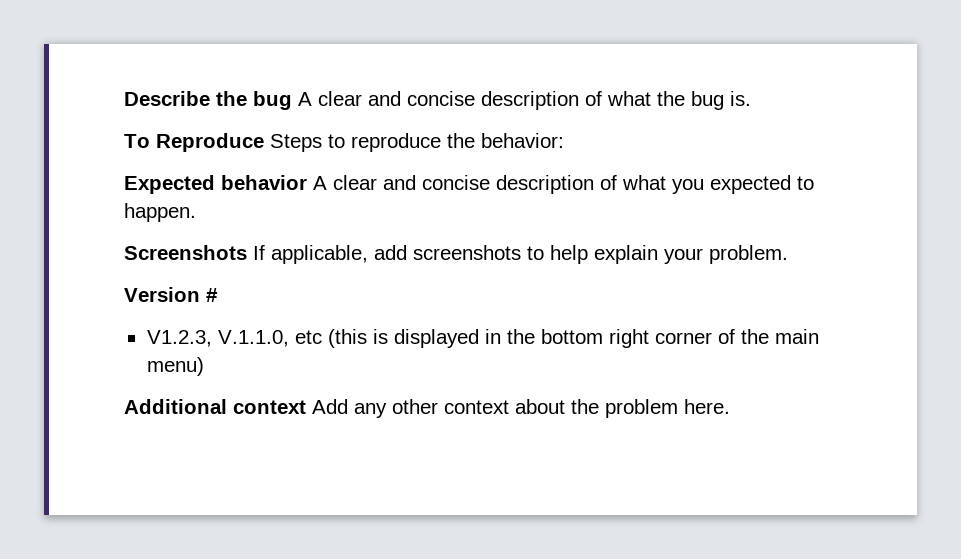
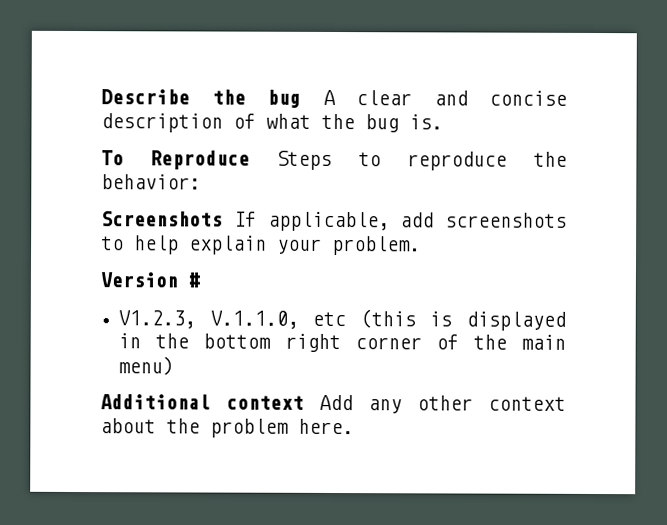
[124,175,814,194] [124,203,196,222] // Expected behavior A clear and concise description of what you expected to happen. -> (201, 182) none

